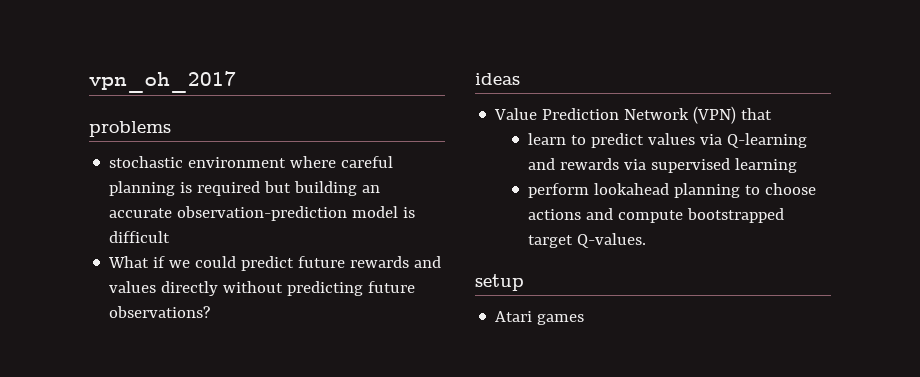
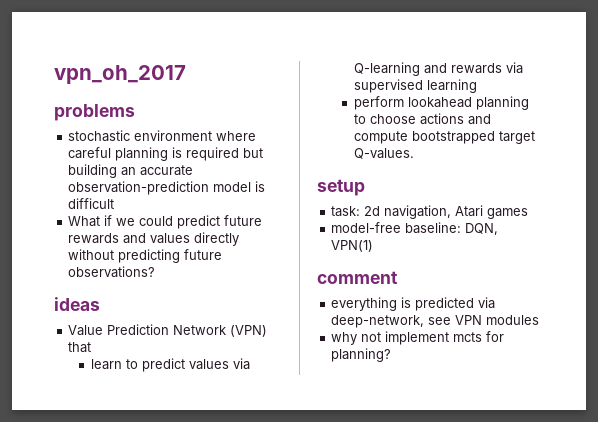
(524, 282) none -> [331,205,452,219] task: 2d navigation,
(585, 319) none -> [331,222,499,235] [331,240,374,252] [317,271,398,284] [331,297,496,311] [331,315,540,328] [331,331,505,345] [331,348,392,362] // model-free baseline: DQN, VPN(1) // comment // everything is predicted via deep-network, see VPN modules // why not implement mcts for planning?

